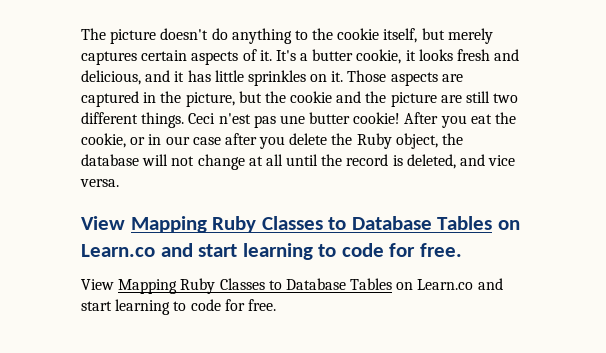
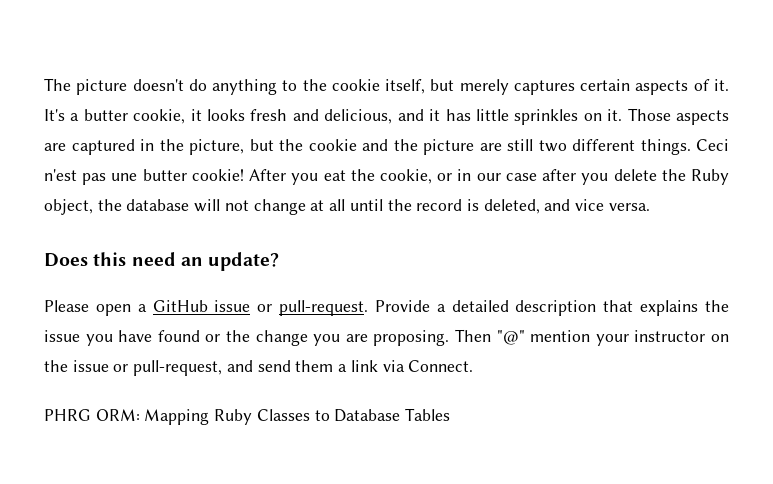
[81,216,520,233] [81,243,462,260] [81,278,503,294] [81,299,276,315] View Mapping Ruby Classes to Database Tables on Learn.co and start learning to code for free. // View Mapping Ruby Classes to Database Tables on Learn.co and start learning to code for free. -> [44,252,280,271] [44,300,729,316] [44,329,730,346] [44,360,474,376] [44,408,451,425] Does this need an update? // Please open a GitHub issue or pull-request. Provide a detailed description that explains the issue you have found or the change you are proposing. Then "@" mention your instructor on the issue or pull-request, and send them a link via Connect. // PHRG ORM: Mapping Ruby Classes to Database Tables

